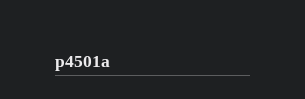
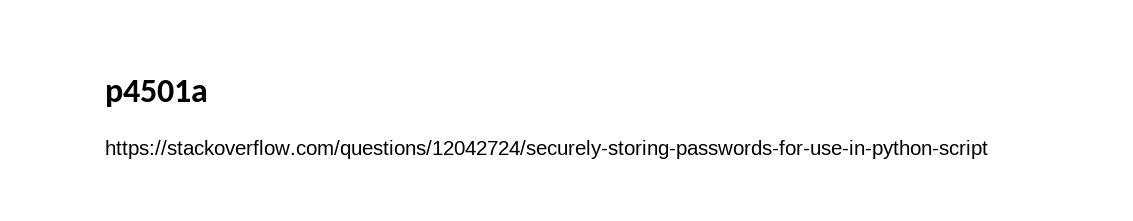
(110, 63) none -> [105,140,988,159] // https://stackoverflow.com/questions/12042724/securely-storing-passwords-for-use-in-python-script

